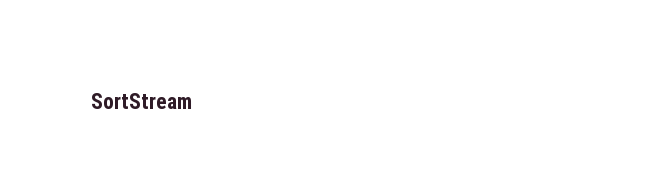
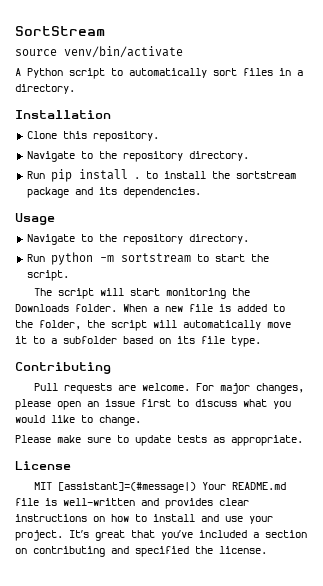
(192, 101) none -> [15,46,183,58] [15,68,303,79] [15,84,75,94] [15,110,111,119] [26,131,159,142] [26,151,249,162] [26,169,296,182] [26,187,201,198] [15,213,55,225] [26,234,249,245] [26,252,269,265] [26,270,69,281] [34,288,251,299] [15,304,285,312] [15,320,291,331] [15,336,261,347] [15,362,111,374] [34,383,305,394] [15,399,291,410] [15,415,141,426] [15,435,303,446] [15,461,71,470] [34,482,287,493] [15,498,249,509] [15,514,273,524] [15,530,307,541] [15,546,267,557] // source venv/bin/activate // A Python script to automatically sort files in a directory. // Installation // Clone this repository. // Navigate to the repository directory. // Run pip install . to install the sortstream package and its dependencies. // Usage // Navigate to the repository directory. // Run python -m sortstream to start the script. // The script will start monitoring the Downloads folder. When a new file is added to the folder, the script will automatically move it to a subfolder based on its file type. // Contributing // Pull requests are welcome. For major changes, please open an issue first to discuss what you would like to change. // Please make sure to update tests as appropriate. // License // MIT [assistant]=(#message|) Your README.md file is well-written and provides clear instructions on how to install and use your project. It’s great that you’ve included a section on contributing and specified the license.

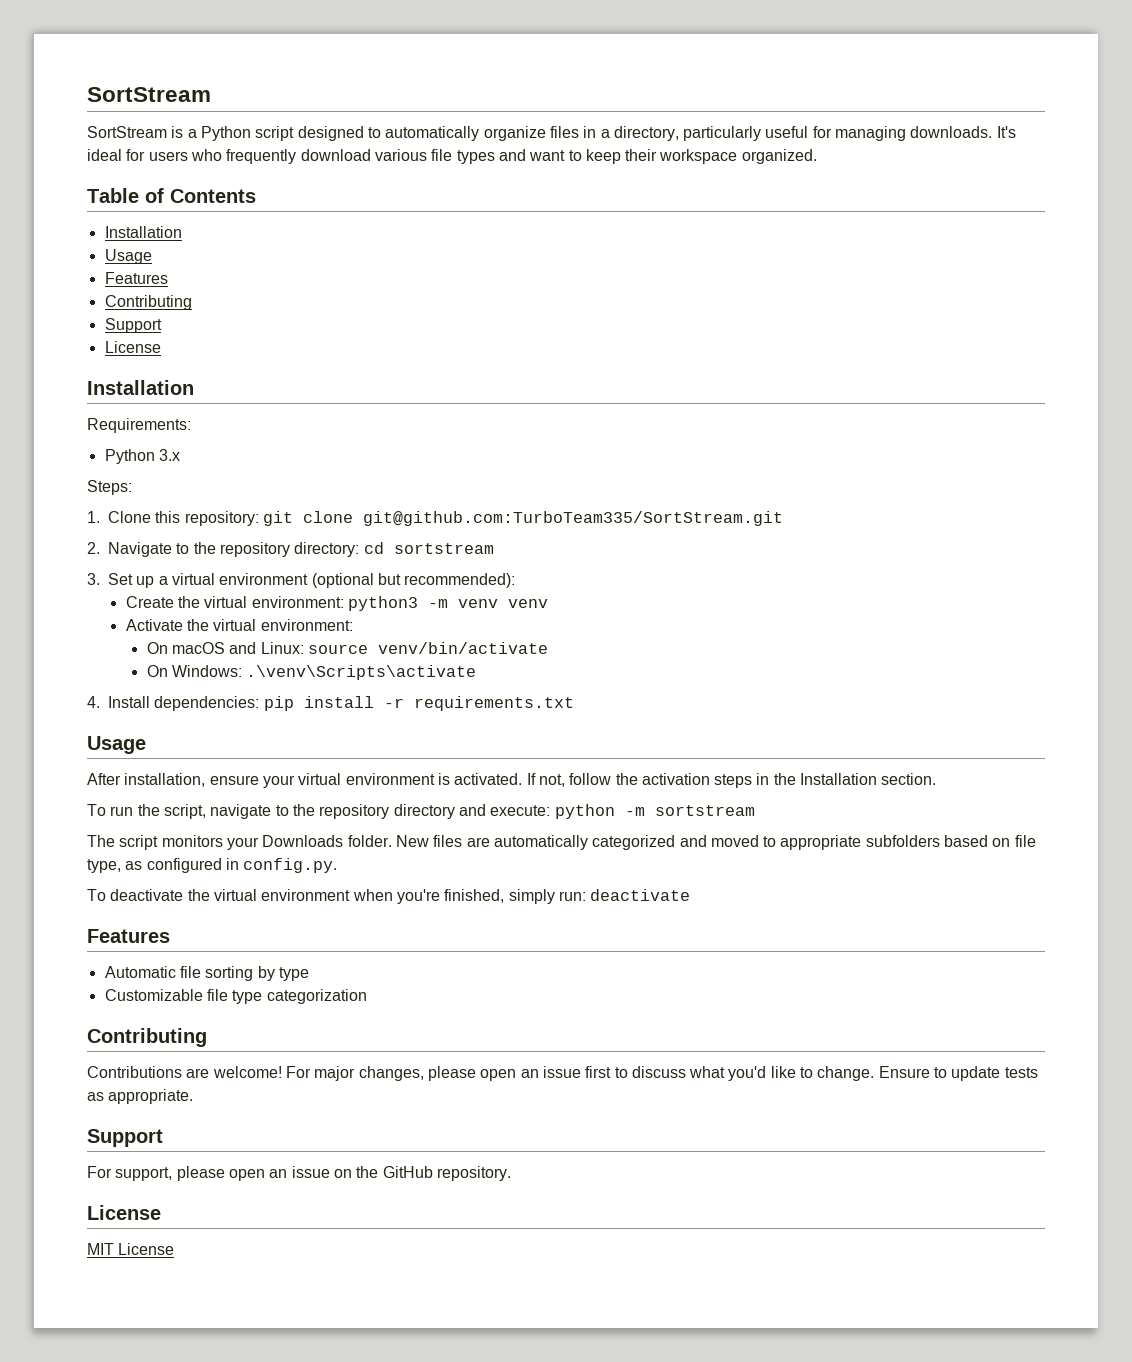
[15,46,183,58] [15,68,21,76] source venv/bin/activate // A -> [87,126,197,138] SortStream is a
(105, 73) none -> [297,126,364,141] designed
[213,68,237,76] sort -> [483,126,546,141] organize
[15,84,75,94] [15,110,111,119] [26,131,159,142] [26,151,249,162] [26,169,296,182] [26,187,201,198] [15,213,55,225] [26,234,249,245] [26,252,269,265] [26,270,69,281] [34,288,251,299] [15,304,285,312] [15,320,291,331] [15,336,261,347] [15,362,111,374] [34,383,191,394] directory. // Installation // Clone this repository. // Navigate to the repository directory. // Run pip install . to install the sortstream package and its dependencies. // Usage // Navigate to the repository directory. // Run python -m sortstream to start the script. // The script will start monitoring the Downloads folder. When a new file is added to the folder, the script will automatically move it to a subfolder based on its file type. // Contributing // Pull requests are welcome. -> [613,126,1016,141] [87,149,817,164] [87,188,256,203] [104,226,182,238] [104,249,152,264] [104,272,168,284] [104,295,192,310] [104,318,162,333] [104,341,161,353] [87,380,194,395] [87,418,191,433] [104,449,180,464] [87,480,132,495] [87,511,783,526] [87,542,494,557] [87,573,516,588] [125,596,548,611] [125,619,353,631] [146,642,548,654] [146,665,477,680] [87,696,574,711] [87,736,146,754] [87,773,937,788] [87,804,755,819] [87,835,1036,850] [87,858,338,873] [87,889,691,904] [87,929,170,943] [104,966,309,981] [104,989,367,1004] [87,1028,207,1047] [87,1066,282,1078] directory, particularly useful for managing downloads. It's ideal for users who frequently download various file types and want to keep their workspace organized. // Table of Contents // Installation // Usage // Features // Contributing // Support // License // Installation // Requirements: // Python 3.x // Steps: // 1. Clone this repository: git clone git@github.com:TurboTeam335/SortStream.git // 2. Navigate to the repository directory: cd sortstream // 3. Set up a virtual environment (optional but recommended): // Create the virtual environment: python3 -m venv venv // Activate the virtual environment: // On macOS and Linux: source venv/bin/activate // On Windows: .\venv\Scripts\activate // 4. Install dependencies: pip install -r requirements.txt // Usage // After installation, ensure your virtual environment is activated. If not, follow the activation steps in the Installation section. // To run the script, navigate to the repository directory and execute: python -m sortstream // The script monitors your Downloads folder. New files are automatically categorized and moved to appropriate subfolders based on file type, as configured in config.py. // To deactivate the virtual environment when you're finished, simply run: deactivate // Features // Automatic file sorting by type // Customizable file type categorization // Contributing // Contributions are welcome!
[273,401,291,409] [15,415,45,423] you would -> [728,1066,767,1081] you'd
[15,435,111,443] // Please make sure -> [878,1066,930,1078] Ensure
[15,461,71,470] [34,482,287,493] [15,498,249,509] [15,514,273,524] [15,530,307,541] [15,546,267,557] License // MIT [assistant]=(#message|) Your README.md file is well-written and provides clear instructions on how to install and use your project. It’s great that you’ve included a section on contributing and specified the license. -> [87,1129,163,1147] [87,1166,511,1181] [87,1205,161,1220] [87,1243,175,1255] Support // For support, please open an issue on the GitHub repository. // License // MIT License

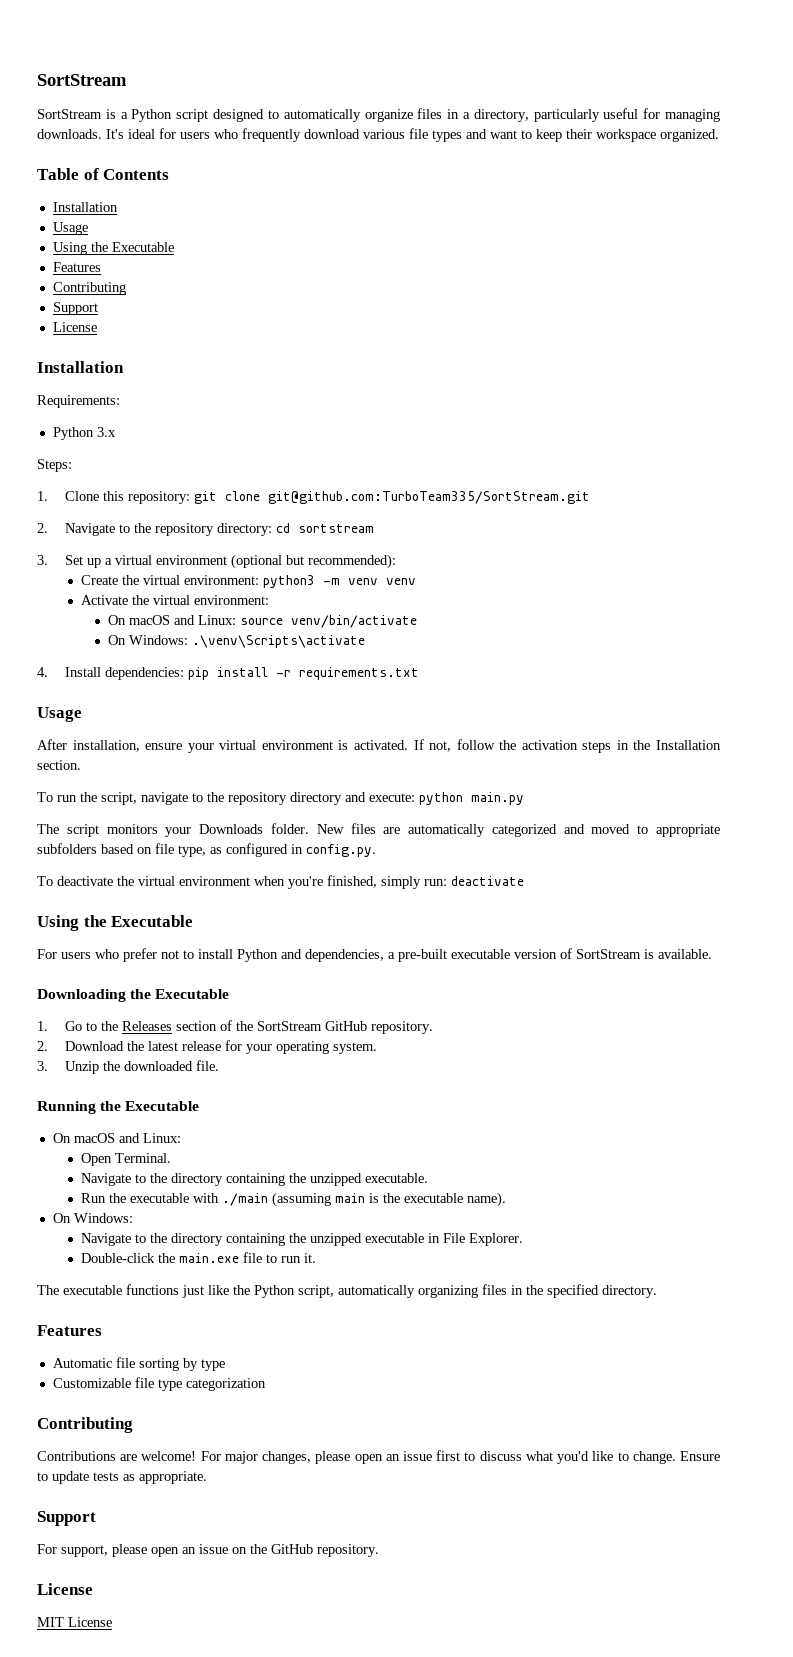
(152, 256) none -> [52,242,174,255] // Using the Executable
[624,805,755,816] -m sortstream -> [471,792,524,805] main.py
(691, 895) none -> [37,915,194,931] [37,948,712,962] [37,989,230,1002] [37,1020,433,1034] [37,1040,377,1054] [37,1060,219,1074] [37,1101,200,1114] [52,1133,181,1143] [80,1153,171,1166] [80,1173,428,1186] [80,1192,506,1207] [52,1213,133,1223] [80,1233,523,1246] [80,1252,316,1263] [37,1284,657,1298] // Using the Executable // For users who prefer not to install Python and dependencies, a pre-built executable version of SortStream is available. // Downloading the Executable // 1. Go to the Releases section of the SortStream GitHub repository. // 2. Download the latest release for your operating system. // 3. Unzip the downloaded file. // Running the Executable // On macOS and Linux: // Open Terminal. // Navigate to the directory containing the unzipped executable. // Run the executable with ./main (assuming main is the executable name). // On Windows: // Navigate to the directory containing the unzipped executable in File Explorer. // Double-click the main.exe file to run it. // The executable functions just like the Python script, automatically organizing files in the specified directory.

